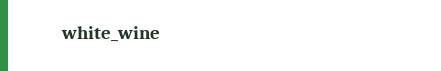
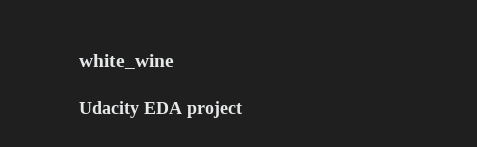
(160, 34) none -> [79,101,242,118] // Udacity EDA project

